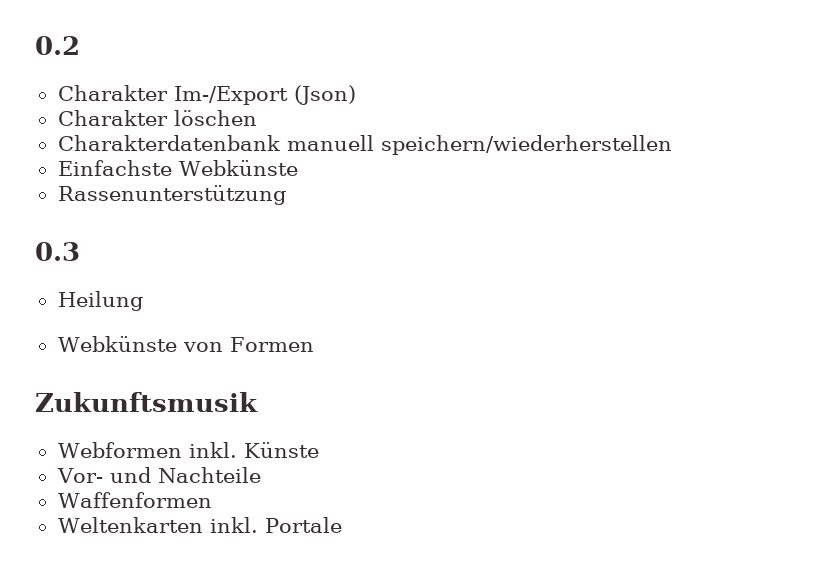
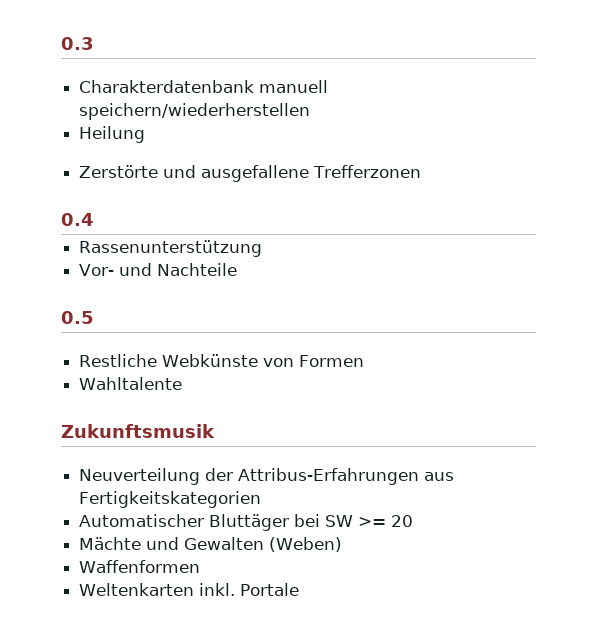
[35,36,80,55] [57,85,356,105] [57,110,257,126] [57,135,672,155] [57,160,298,176] [57,185,286,205] [35,242,80,261] [57,291,143,311] 0.2 // Charakter Im-/Export (Json) // Charakter löschen // Charakterdatenbank manuell speichern/wiederherstellen // Einfachste Webkünste // Rassenunterstützung // 0.3 // Heilung // -> [61,37,94,50] [79,80,329,93] [79,103,311,120] [79,126,146,143] [79,165,422,182] [61,213,94,226] [79,240,263,257] [79,263,238,276] [61,311,94,324] [79,354,158,367] 0.3 // Charakterdatenbank manuell speichern/wiederherstellen // Heilung // Zerstörte und ausgefallene Trefferzonen // 0.4 // Rassenunterstützung // Vor- und Nachteile // 0.5 // Restliche
(314, 344) none -> [79,377,183,390] // Wahltalente
[57,442,319,458] [56,467,261,483] Webformen inkl. Künste // Vor- und Nachteile -> [79,468,455,485] [79,491,262,508] [79,514,414,531] [79,537,343,552] Neuverteilung der Attribus-Erfahrungen aus Fertigkeitskategorien // Automatischer Bluttäger bei SW >= 20 // Mächte und Gewalten (Weben)

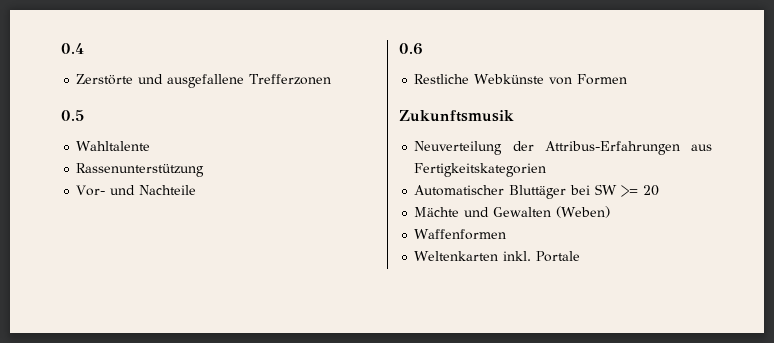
[61,37,94,50] [79,80,329,93] [79,103,311,120] [79,126,146,143] 0.3 // Charakterdatenbank manuell speichern/wiederherstellen // Heilung -> [61,43,84,54] 0.4
[61,213,94,226] 0.4 -> [61,110,84,121] [76,141,151,151] 0.5 // Wahltalente
[61,311,94,324] 0.5 -> [399,43,423,55] 0.6
[79,377,183,390] // Wahltalente -> (628, 79) none

